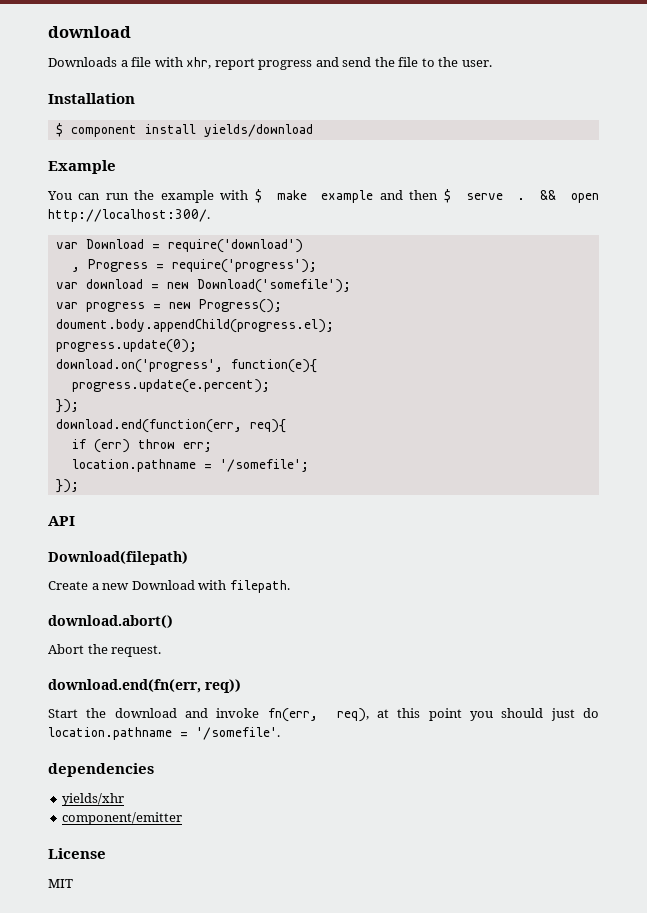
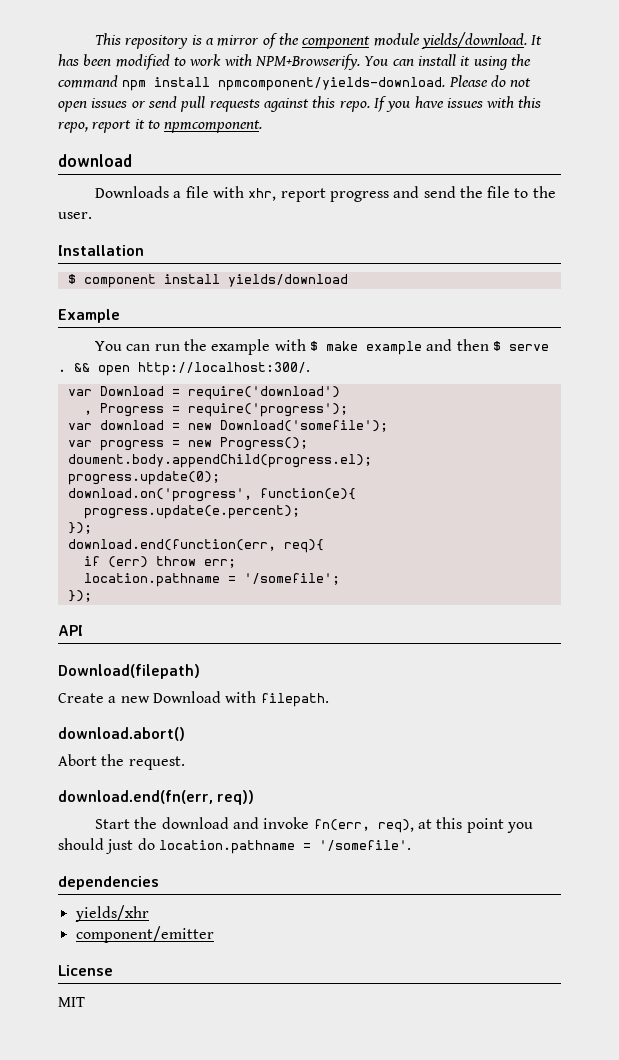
(48, 32) none -> [94,32,543,49] [58,54,531,70] [58,75,532,91] [58,96,542,112] [58,119,263,133] This repository is a mirror of the component module yields/download. It has been modified to work with NPM+Browserify. You can install it using the command npm install npmcomponent/yields-download. Please do not open issues or send pull requests against this repo. If you have issues with this repo, report it to npmcomponent. //

